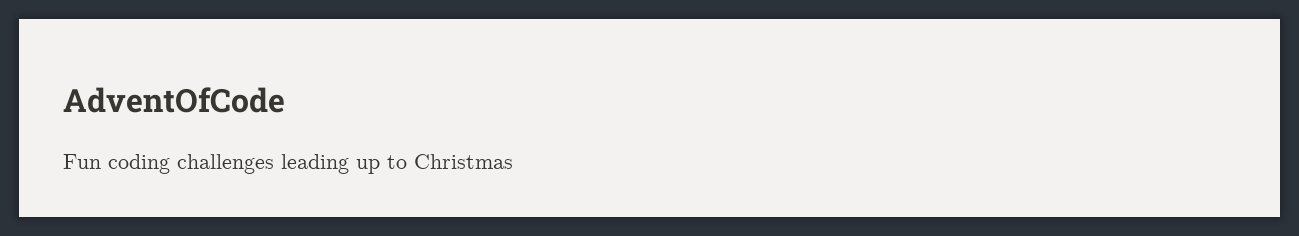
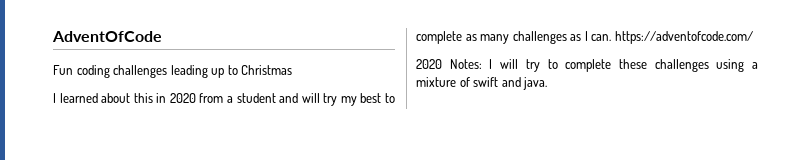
(513, 161) none -> [53,93,395,106] [416,31,753,44] [416,59,758,72] [416,77,548,90] // I learned about this in 2020 from a student and will try my best to complete as many challenges as I can. https://adventofcode.com/ // 2020 Notes: I will try to complete these challenges using a mixture of swift and java.

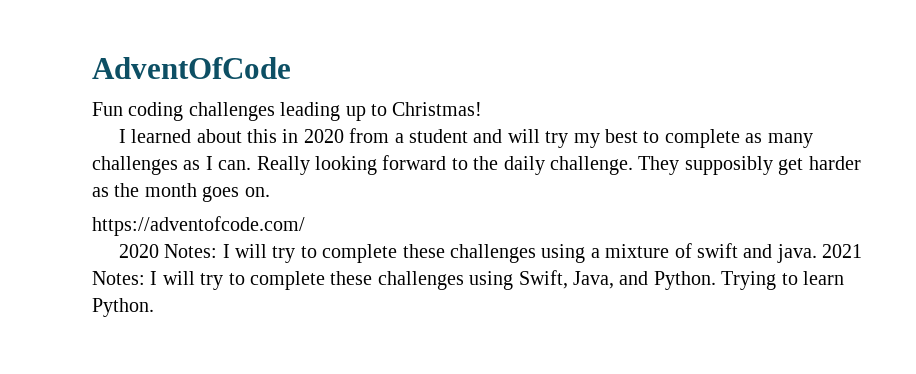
[241,65,293,75] Christmas -> [392,102,483,116] Christmas!
(612, 37) none -> [256,155,861,175] [92,183,270,202] Really looking forward to the daily challenge. They supposibly get harder as the month goes on. //
(548, 83) none -> [822,244,863,258] [92,270,844,290] [92,298,154,317] 2021 Notes: I will try to complete these challenges using Swift, Java, and Python. Trying to learn Python.

